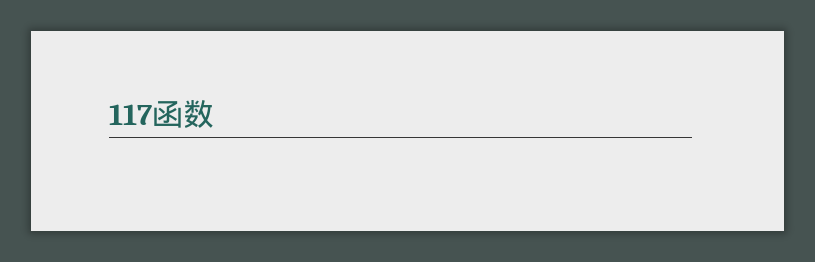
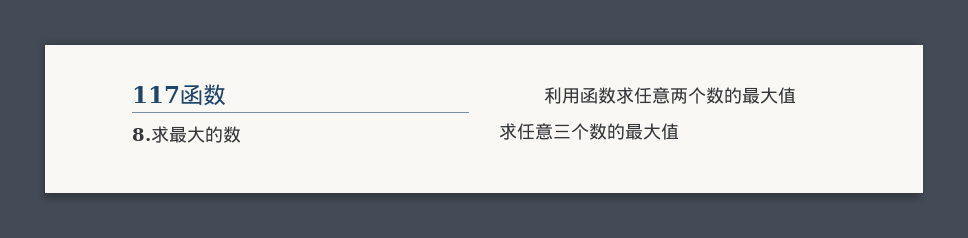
(214, 113) none -> [132,126,241,143] [544,87,797,104] [499,123,679,140] // 8.求最大的数 // 利用函数求任意两个数的最大值 // 求任意三个数的最大值

